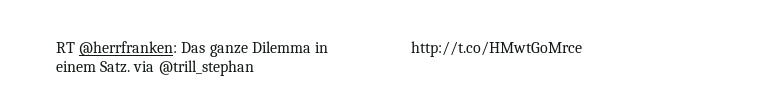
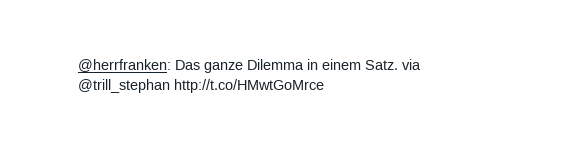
[56,42,75,53] RT -> (78, 65) none

